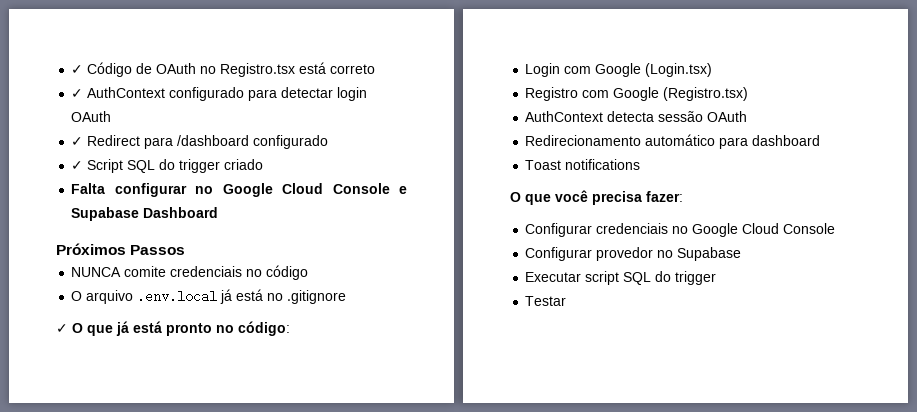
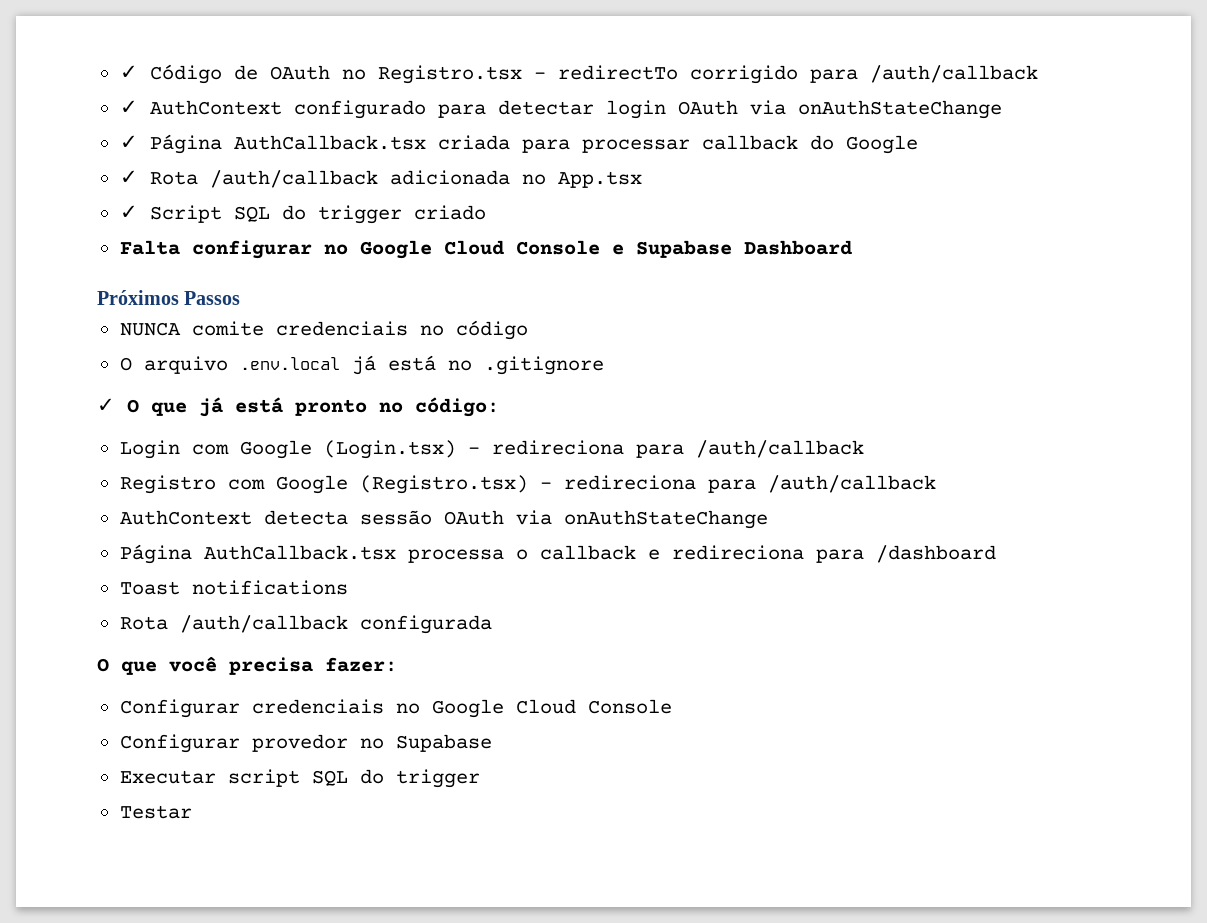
[299,62,376,74] está correto -> [533,65,1038,84] - redirectTo corrigido para /auth/callback
[71,135,329,149] // ✓ Redirect para /dashboard configurado -> [749,100,1002,119] [119,134,918,154] [119,170,642,188] via onAuthStateChange // ✓ Página AuthCallback.tsx criada para processar callback do Google // ✓ Rota /auth/callback adicionada no App.tsx
(713, 70) none -> [467,440,864,458] - redireciona para /auth/callback
(749, 94) none -> [539,475,936,493] - redireciona para /auth/callback
[525,134,821,149] // Redirecionamento automático para dashboard -> [515,510,768,529] [119,544,996,564] via onAuthStateChange // Página AuthCallback.tsx processa o callback e redireciona para /dashboard
(641, 164) none -> [119,615,492,634] // Rota /auth/callback configurada

